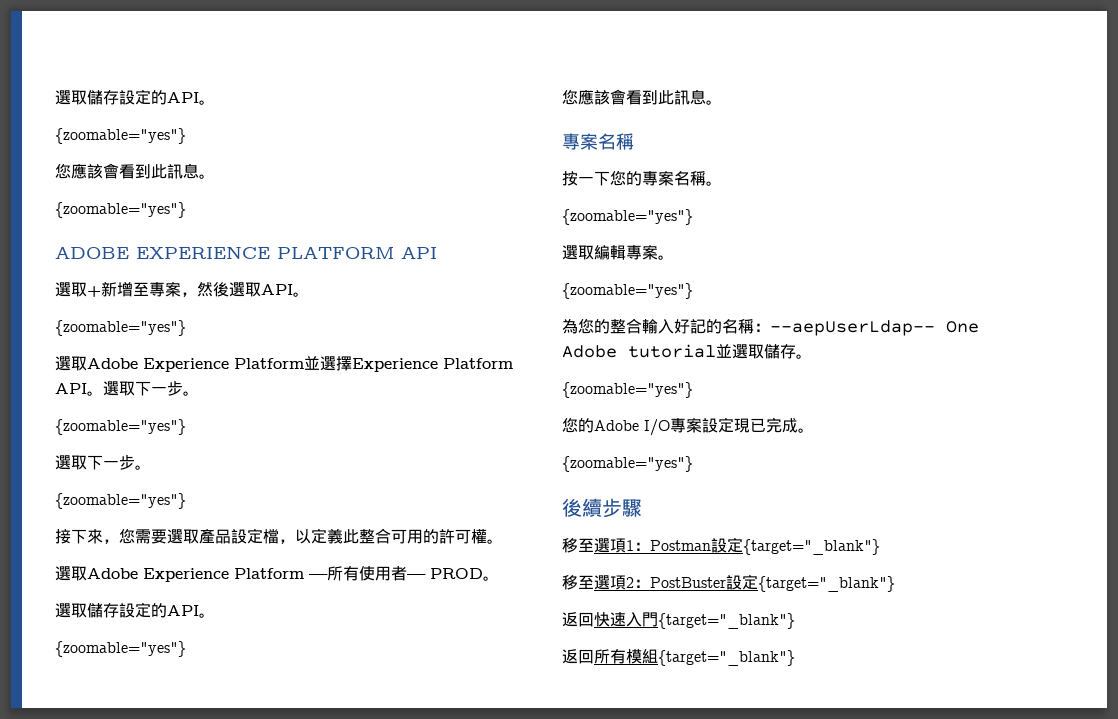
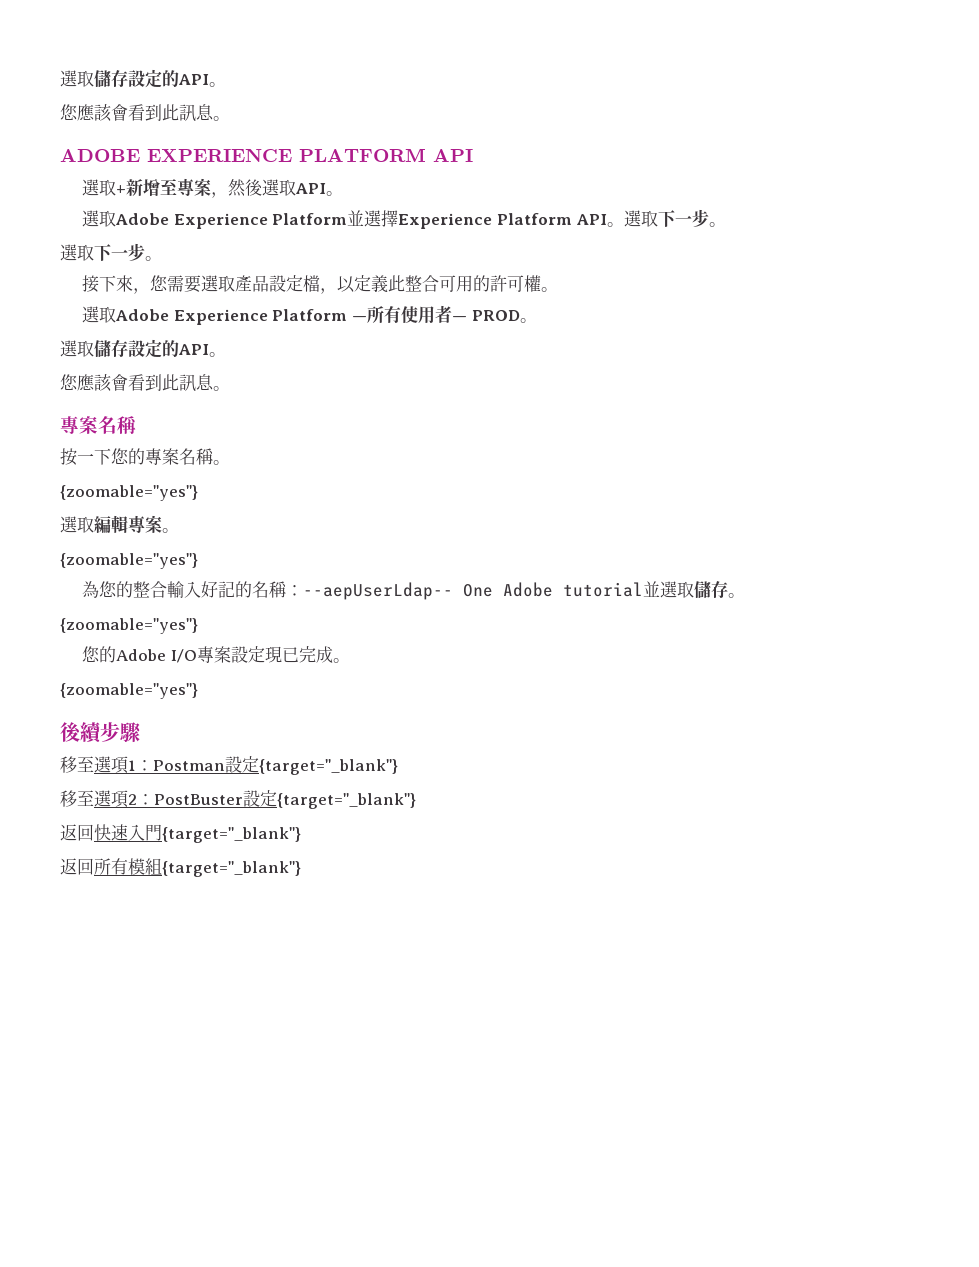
[55,89,215,105] [55,128,186,144] [55,163,215,179] [55,202,186,218] 選取儲存設定的API。 // {zoomable="yes"} // 您應該會看到此訊息。 // {zoomable="yes"} -> [60,69,226,88] [60,104,230,122] 選取儲存設定的API。 // 您應該會看到此訊息。
[55,320,186,336] // {zoomable="yes"} -> (344, 193) none
[55,419,186,435] [55,455,151,470] [55,493,186,509] // {zoomable="yes"} // 選取下一步。 // {zoomable="yes"} -> [60,243,162,261] // 選取下一步。
[55,641,186,657] // {zoomable="yes"} -> (226, 354) none

